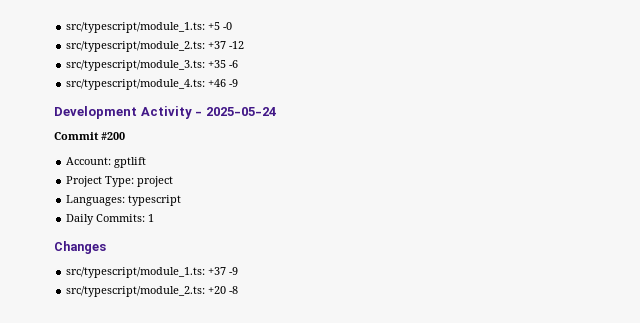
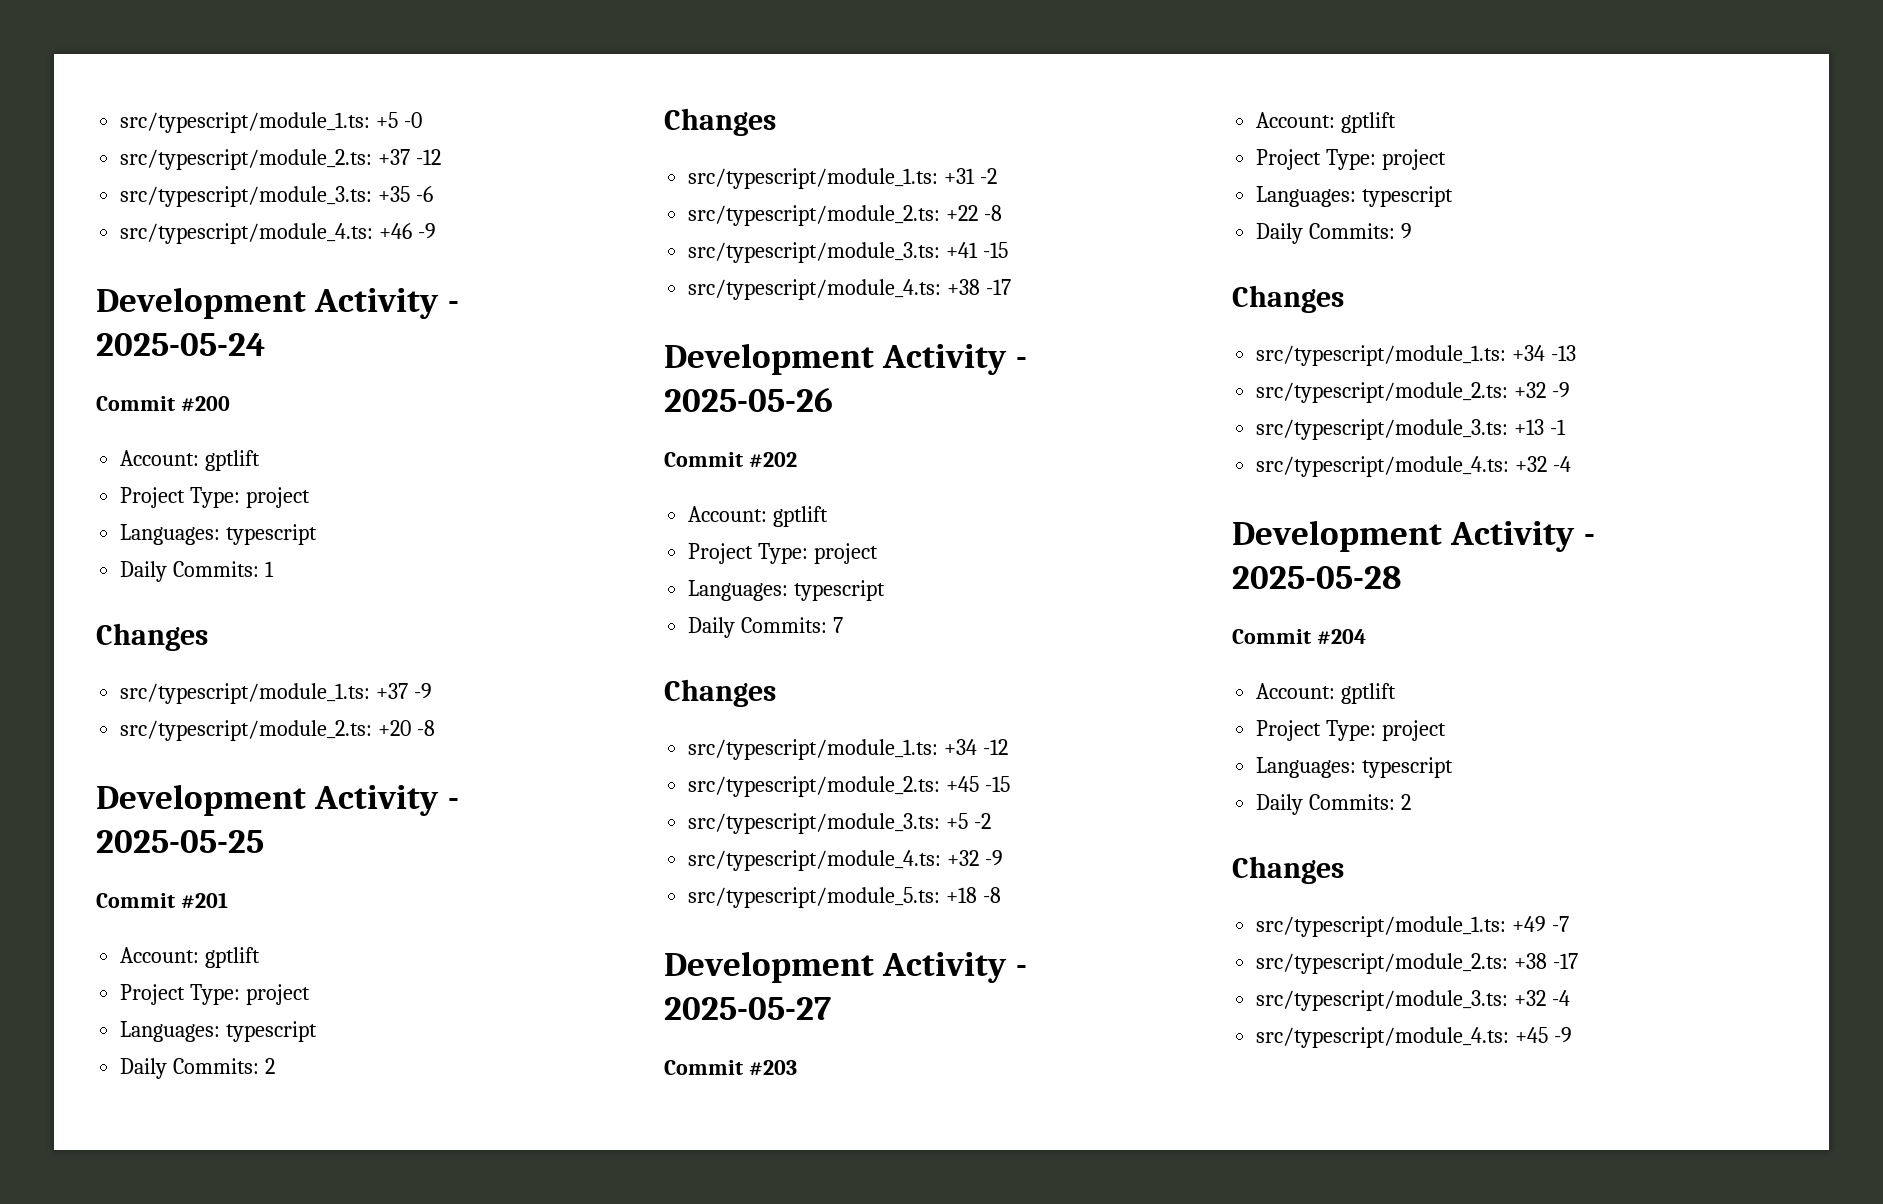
(239, 290) none -> [96,784,459,816] [96,830,264,853] [96,892,228,909] [120,947,261,968] [120,984,311,1005] [120,1021,318,1042] [120,1058,276,1079] [664,108,776,136] [688,168,998,189] [688,205,1003,226] [688,242,1009,263] [688,279,1012,300] [664,343,1027,375] [664,387,833,412] [664,452,797,468] [688,506,829,527] [688,543,879,564] [688,580,886,601] [688,617,844,638] [664,679,776,707] [688,739,1009,760] [688,776,1011,797] [688,813,992,834] [688,850,1004,871] [688,887,1002,908] [664,951,1027,983] [664,997,831,1020] [664,1060,797,1076] [1256,112,1397,133] [1256,149,1447,170] [1256,186,1454,207] [1256,223,1413,244] [1232,285,1344,313] [1256,345,1577,366] [1256,382,1571,403] [1256,419,1567,440] [1256,456,1572,477] [1232,520,1595,552] [1232,566,1401,589] [1232,629,1366,645] [1256,683,1397,704] [1256,720,1447,741] [1256,757,1454,778] [1256,794,1412,815] [1232,856,1344,884] [1256,916,1570,937] [1256,953,1579,974] [1256,990,1571,1011] [1256,1027,1573,1048] // Development Activity - 2025-05-25 // Commit #201 // Account: gptlift // Project Type: project // Languages: typescript // Daily Commits: 2 // Changes // src/typescript/module_1.ts: +31 -2 // src/typescript/module_2.ts: +22 -8 // src/typescript/module_3.ts: +41 -15 // src/typescript/module_4.ts: +38 -17 // Development Activity - 2025-05-26 // Commit #202 // Account: gptlift // Project Type: project // Languages: typescript // Daily Commits: 7 // Changes // src/typescript/module_1.ts: +34 -12 // src/typescript/module_2.ts: +45 -15 // src/typescript/module_3.ts: +5 -2 // src/typescript/module_4.ts: +32 -9 // src/typescript/module_5.ts: +18 -8 // Development Activity - 2025-05-27 // Commit #203 // Account: gptlift // Project Type: project // Languages: typescript // Daily Commits: 9 // Changes // src/typescript/module_1.ts: +34 -13 // src/typescript/module_2.ts: +32 -9 // src/typescript/module_3.ts: +13 -1 // src/typescript/module_4.ts: +32 -4 // Development Activity - 2025-05-28 // Commit #204 // Account: gptlift // Project Type: project // Languages: typescript // Daily Commits: 2 // Changes // src/typescript/module_1.ts: +49 -7 // src/typescript/module_2.ts: +38 -17 // src/typescript/module_3.ts: +32 -4 // src/typescript/module_4.ts: +45 -9

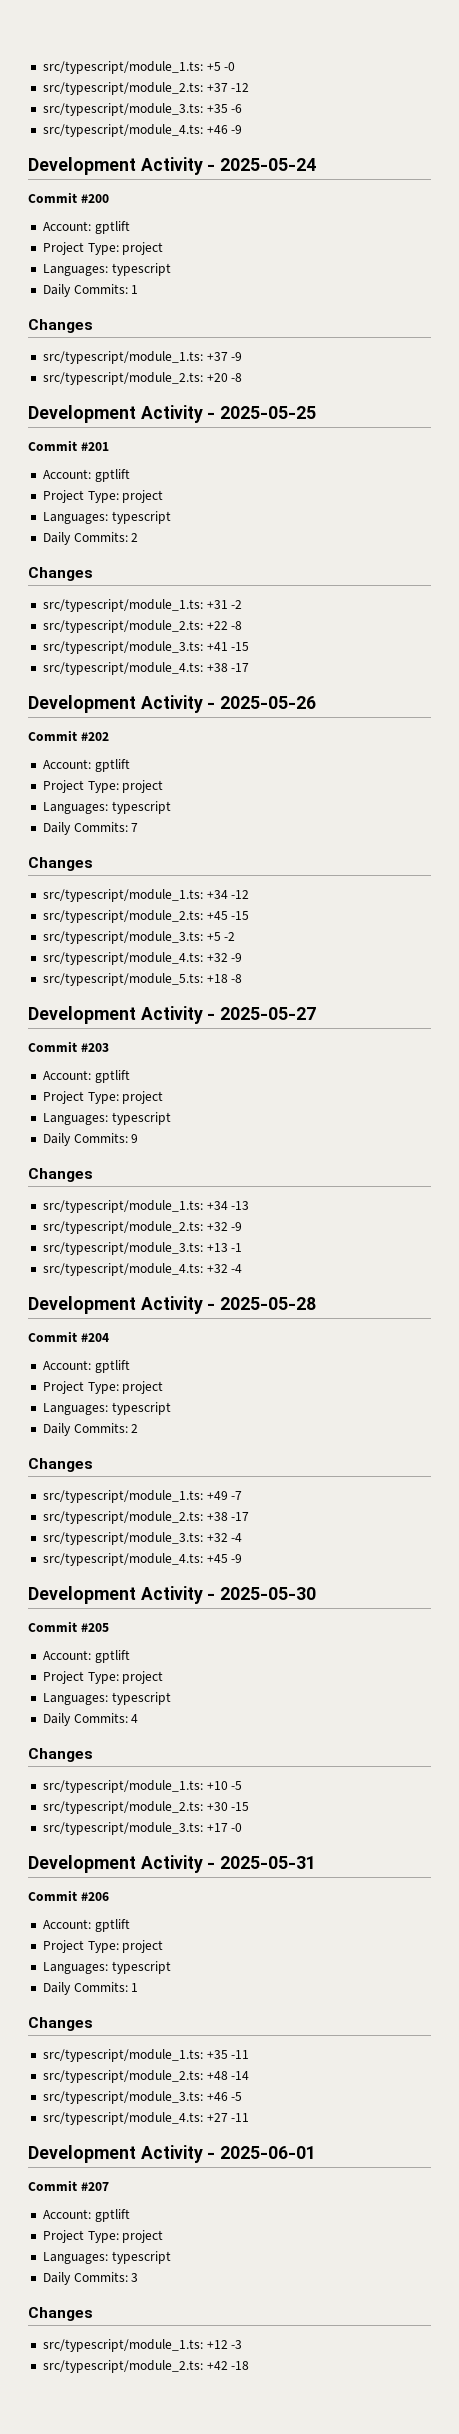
(1573, 1035) none -> [28,1586,317,1604] [28,1621,109,1632] [42,1650,130,1663] [42,1671,164,1684] [42,1692,171,1705] [42,1713,139,1726] [28,1748,93,1762] [42,1780,243,1793] [42,1801,250,1814] [42,1822,243,1835] [28,1855,317,1873] [28,1890,109,1901] [42,1919,130,1932] [42,1940,164,1953] [42,1961,171,1974] [42,1982,139,1995] [28,2017,93,2031] [42,2049,250,2062] [42,2070,250,2083] [42,2091,243,2104] [42,2112,250,2125] [28,2145,317,2163] [28,2180,109,2191] [42,2209,130,2222] [42,2230,164,2243] [42,2251,171,2264] [42,2272,139,2285] [28,2307,93,2321] [42,2339,243,2352] [42,2360,250,2373] // Development Activity - 2025-05-30 // Commit #205 // Account: gptlift // Project Type: project // Languages: typescript // Daily Commits: 4 // Changes // src/typescript/module_1.ts: +10 -5 // src/typescript/module_2.ts: +30 -15 // src/typescript/module_3.ts: +17 -0 // Development Activity - 2025-05-31 // Commit #206 // Account: gptlift // Project Type: project // Languages: typescript // Daily Commits: 1 // Changes // src/typescript/module_1.ts: +35 -11 // src/typescript/module_2.ts: +48 -14 // src/typescript/module_3.ts: +46 -5 // src/typescript/module_4.ts: +27 -11 // Development Activity - 2025-06-01 // Commit #207 // Account: gptlift // Project Type: project // Languages: typescript // Daily Commits: 3 // Changes // src/typescript/module_1.ts: +12 -3 // src/typescript/module_2.ts: +42 -18

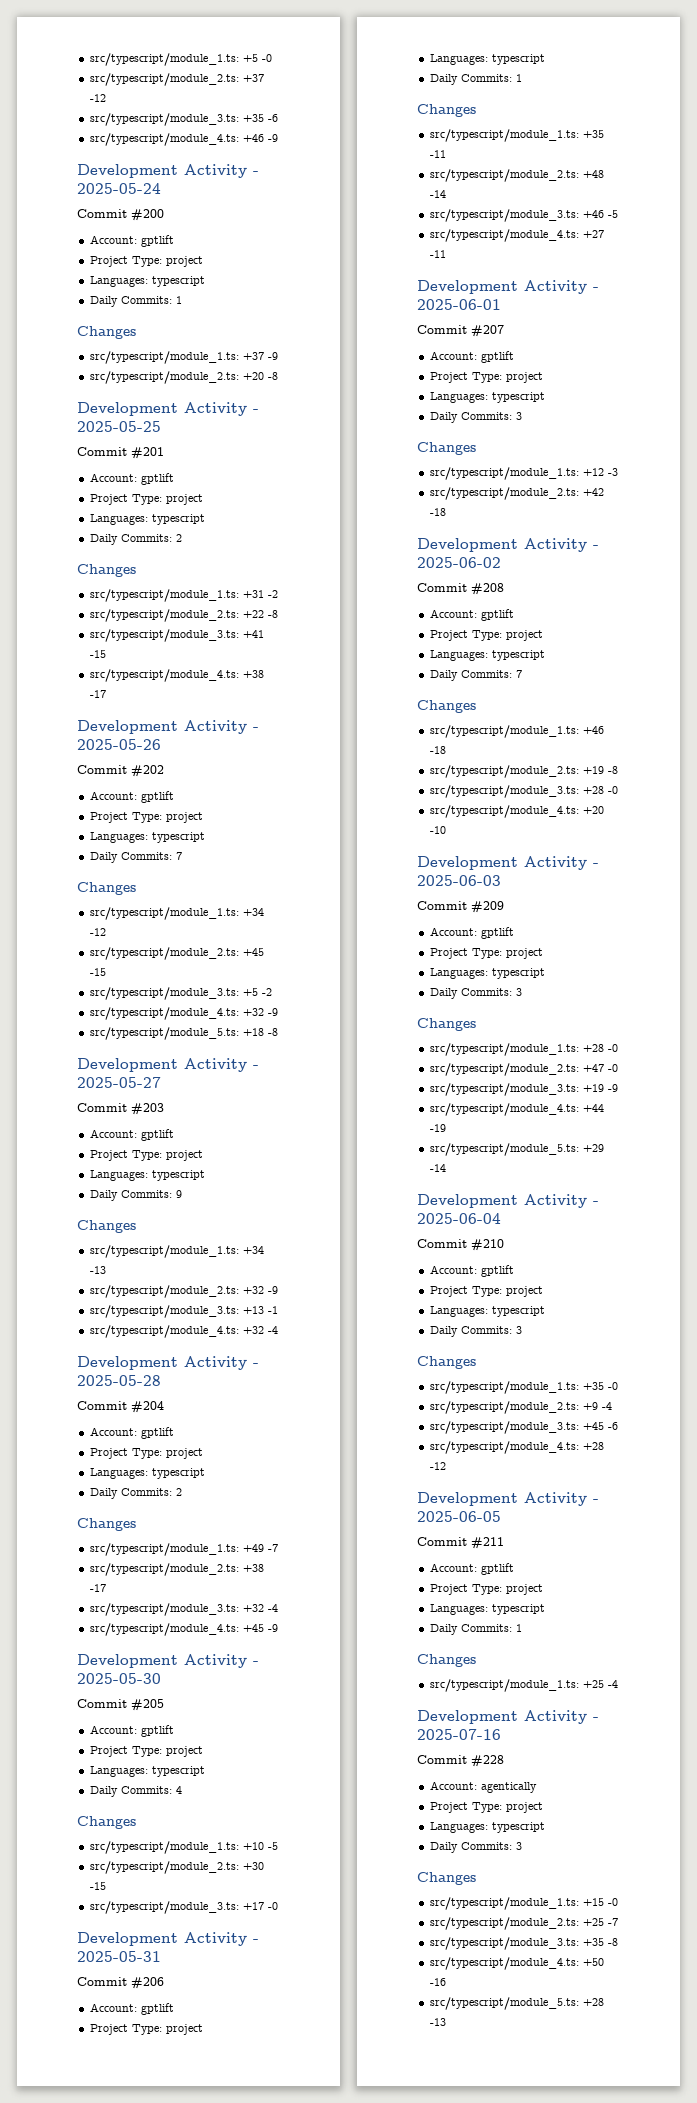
(250, 2365) none -> [417,538,599,552] [417,557,501,568] [417,583,504,595] [429,609,514,621] [429,630,543,641] [429,650,545,661] [429,670,522,681] [417,700,476,713] [429,725,604,738] [429,746,446,754] [429,765,618,778] [429,785,618,798] [429,805,604,818] [429,826,446,834] [417,856,599,870] [417,875,501,886] [417,901,504,913] [429,927,514,939] [429,948,543,959] [429,968,545,979] [429,988,522,999] [417,1018,476,1031] [429,1043,618,1056] [429,1063,618,1076] [429,1083,618,1096] [429,1103,604,1116] [429,1124,446,1132] [429,1143,604,1156] [429,1164,446,1172] [417,1194,599,1208] [417,1213,501,1224] [417,1239,504,1251] [429,1265,514,1277] [429,1286,543,1297] [429,1306,545,1317] [429,1326,522,1337] [417,1356,476,1369] [429,1381,618,1394] [429,1401,612,1414] [429,1421,618,1434] [429,1441,604,1454] [429,1462,446,1470] [417,1492,599,1506] [417,1511,501,1522] [417,1537,504,1549] [429,1563,514,1575] [429,1584,543,1595] [429,1604,545,1615] [429,1624,522,1635] [417,1654,476,1667] [429,1679,618,1692] [417,1710,599,1724] [417,1729,501,1740] [417,1755,504,1767] [429,1781,537,1793] [429,1802,543,1813] [429,1822,545,1833] [429,1842,522,1853] [417,1872,476,1885] [429,1897,618,1910] [429,1917,618,1930] [429,1937,618,1950] [429,1957,604,1970] [429,1978,446,1986] [429,1997,604,2010] [429,2018,446,2026] // Development Activity - 2025-06-02 // Commit #208 // Account: gptlift // Project Type: project // Languages: typescript // Daily Commits: 7 // Changes // src/typescript/module_1.ts: +46 -18 // src/typescript/module_2.ts: +19 -8 // src/typescript/module_3.ts: +28 -0 // src/typescript/module_4.ts: +20 -10 // Development Activity - 2025-06-03 // Commit #209 // Account: gptlift // Project Type: project // Languages: typescript // Daily Commits: 3 // Changes // src/typescript/module_1.ts: +28 -0 // src/typescript/module_2.ts: +47 -0 // src/typescript/module_3.ts: +19 -9 // src/typescript/module_4.ts: +44 -19 // src/typescript/module_5.ts: +29 -14 // Development Activity - 2025-06-04 // Commit #210 // Account: gptlift // Project Type: project // Languages: typescript // Daily Commits: 3 // Changes // src/typescript/module_1.ts: +35 -0 // src/typescript/module_2.ts: +9 -4 // src/typescript/module_3.ts: +45 -6 // src/typescript/module_4.ts: +28 -12 // Development Activity - 2025-06-05 // Commit #211 // Account: gptlift // Project Type: project // Languages: typescript // Daily Commits: 1 // Changes // src/typescript/module_1.ts: +25 -4 // Development Activity - 2025-07-16 // Commit #228 // Account: agentically // Project Type: project // Languages: typescript // Daily Commits: 3 // Changes // src/typescript/module_1.ts: +15 -0 // src/typescript/module_2.ts: +25 -7 // src/typescript/module_3.ts: +35 -8 // src/typescript/module_4.ts: +50 -16 // src/typescript/module_5.ts: +28 -13

